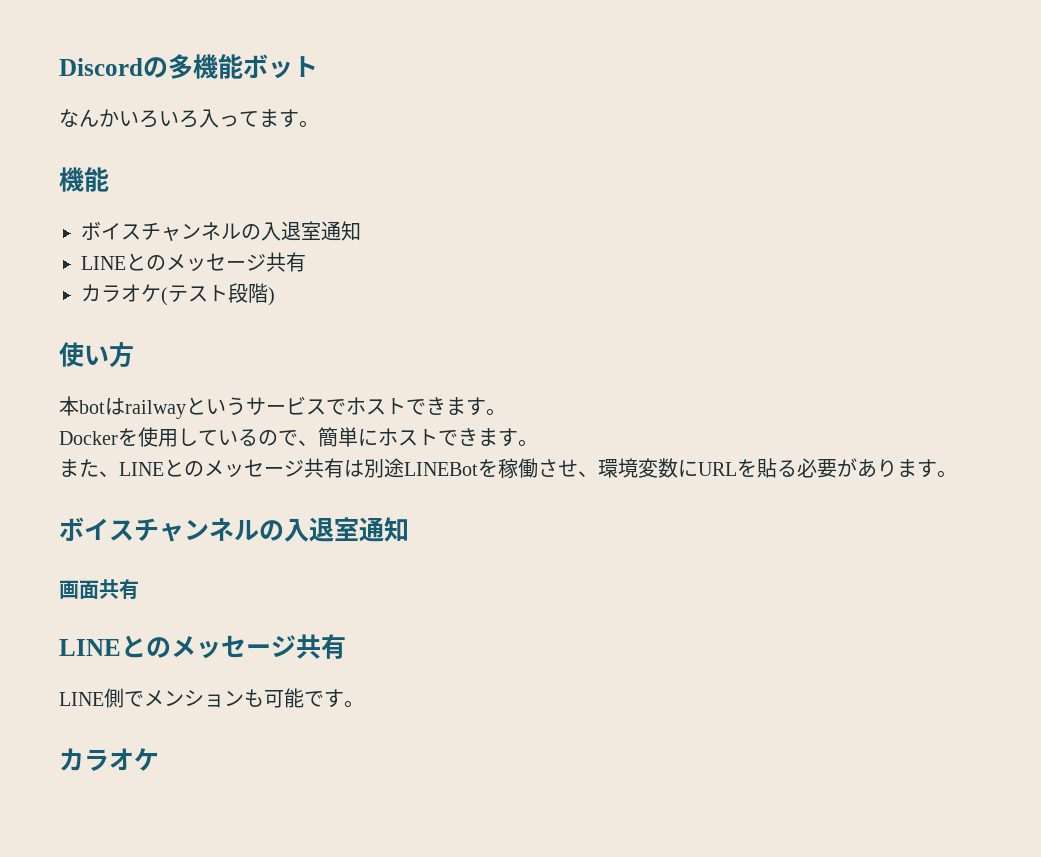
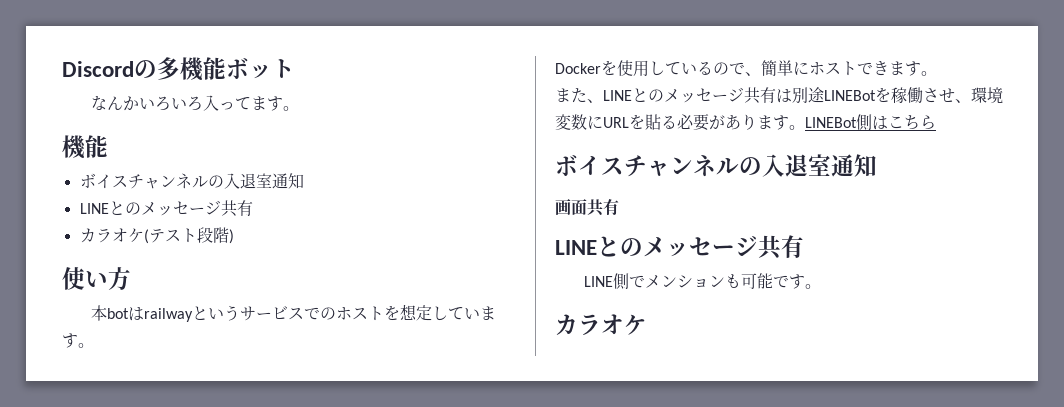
[346,397,446,415] ホストでき -> [320,304,481,321] のホストを想定してい
(957, 474) none -> [805,114,936,131] LINEBot側はこちら

